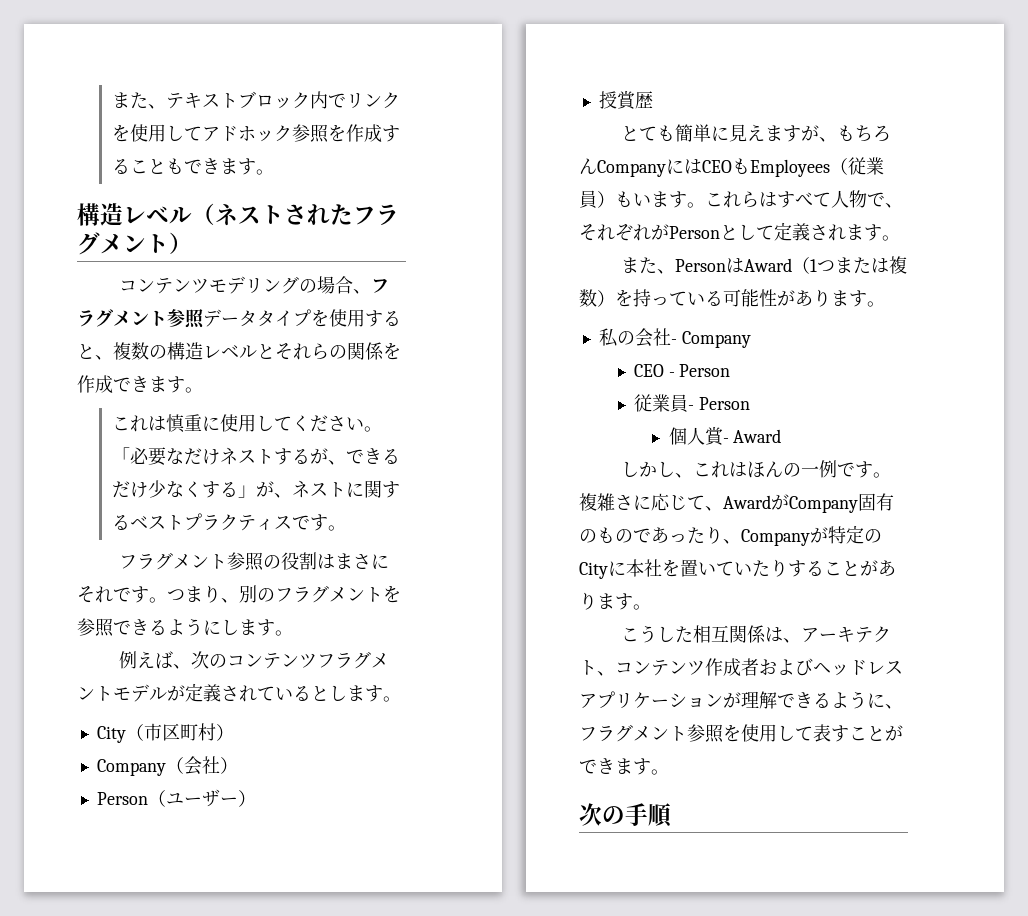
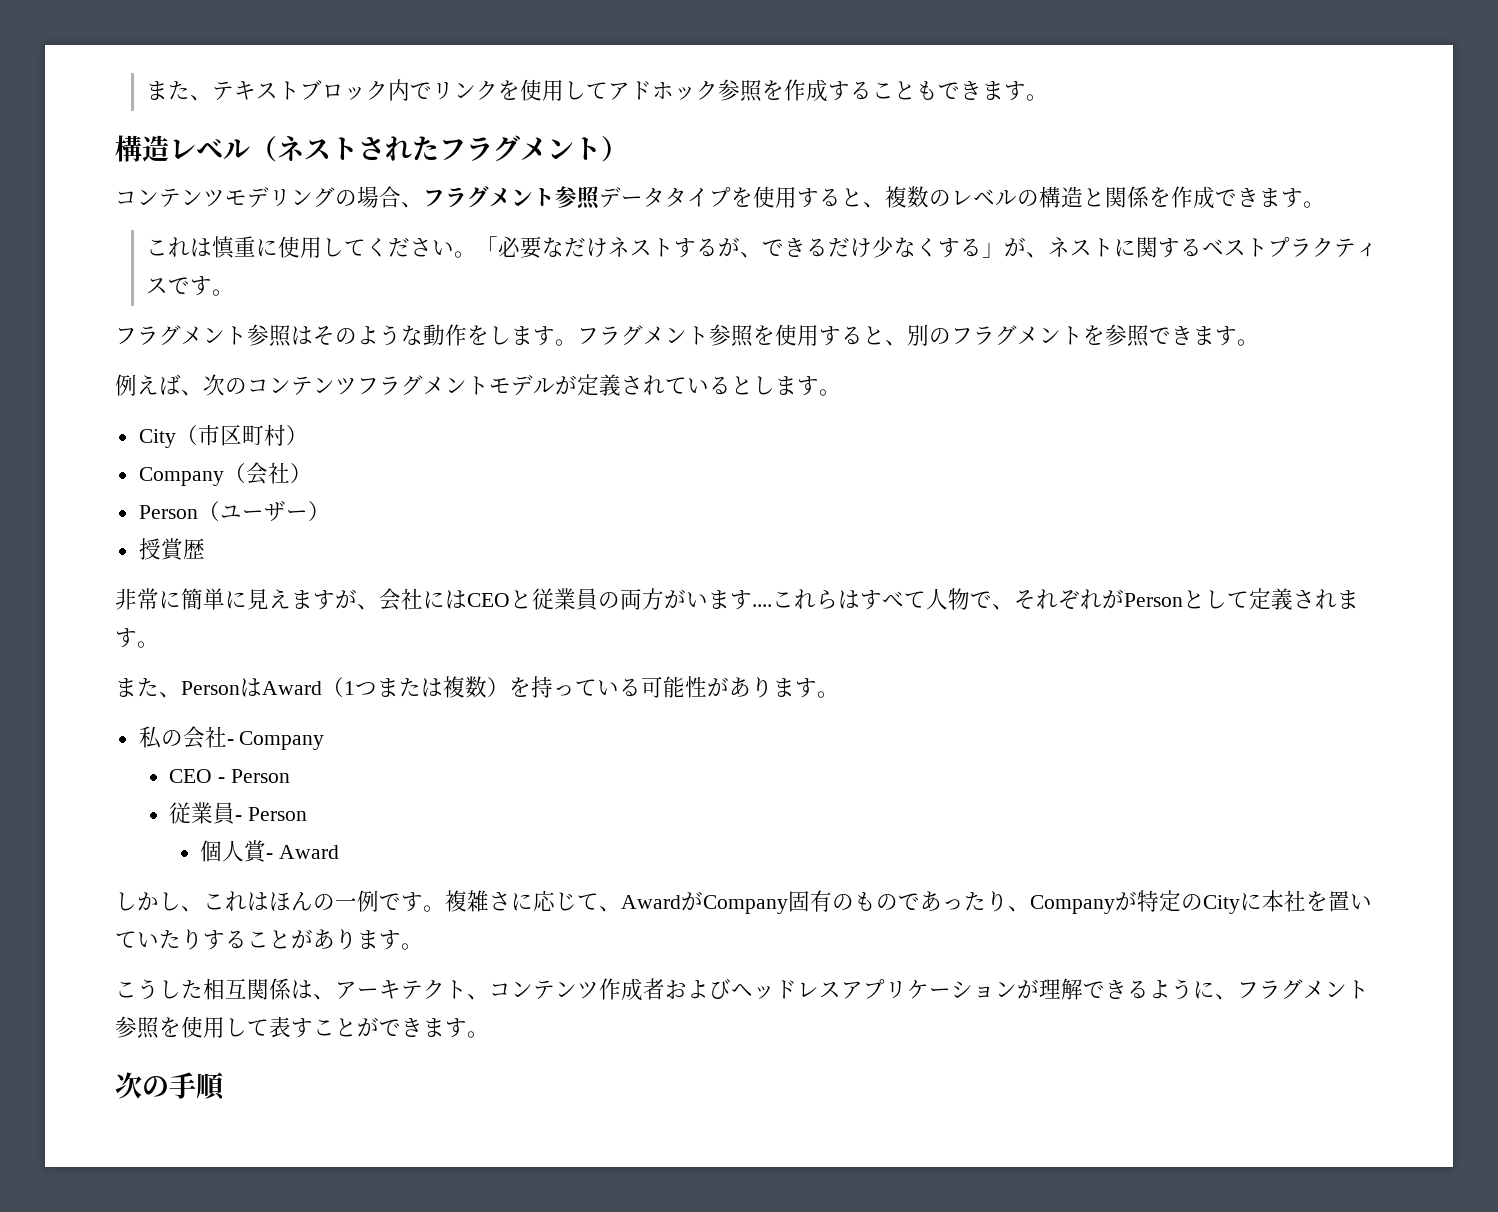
[167,342,347,360] 構造レベルとそれらの -> [951,186,1105,208] レベルの構造と
[262,552,389,570] [77,585,221,603] の役割はまさにそれです。つまり -> [291,324,885,347] はそのような動作をします。フラグメント参照を使用すると
[149,618,239,636] るようにし -> (1193, 335) none
[620,125,675,142] とても -> [115,588,181,610] 非常に
[836,125,891,142] [579,157,884,177] [579,190,705,208] もちろんCompanyにはCEOもEmployees（従業員）もいます。 -> [379,588,772,611] 会社にはCEOと従業員の両方がいます....

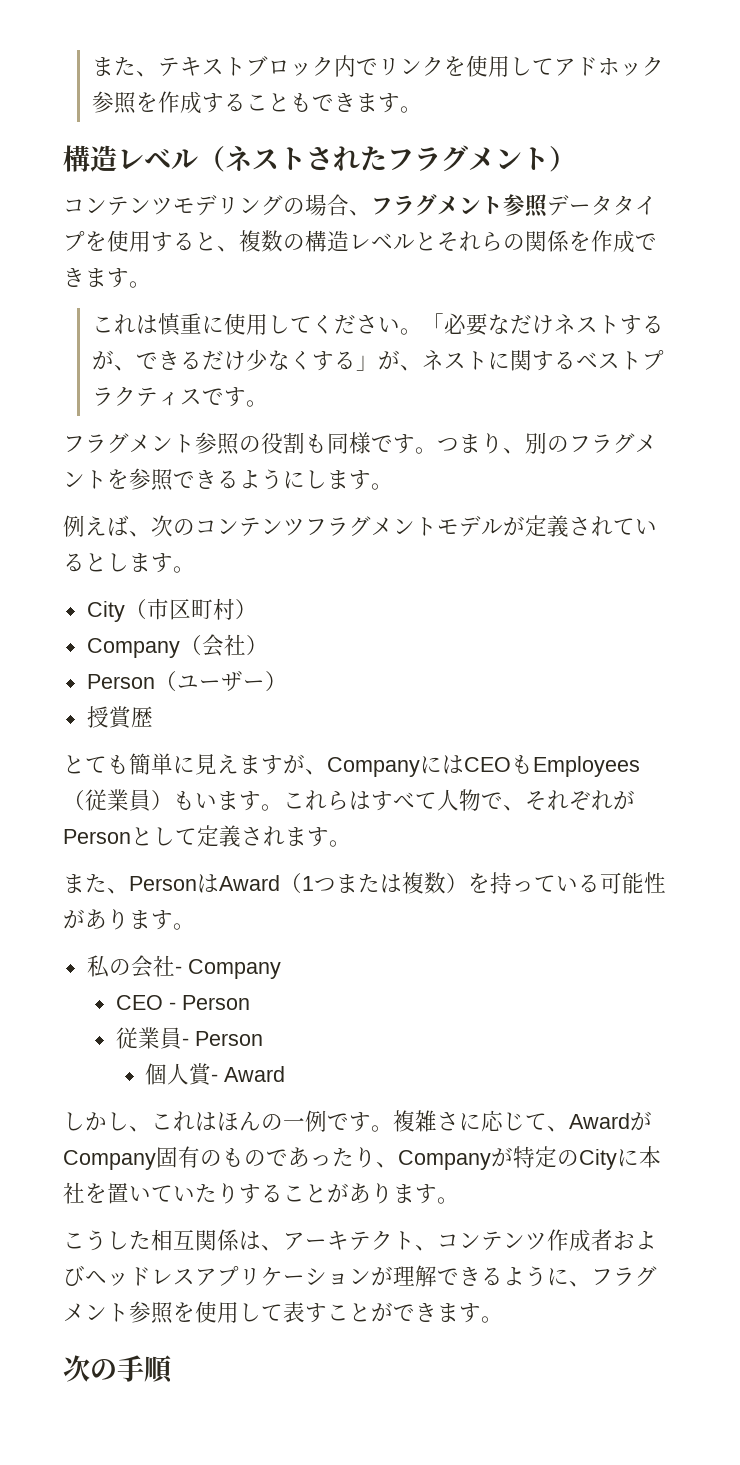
[951,186,1105,208] レベルの構造と -> [305,230,525,252] 構造レベルとそれらの
[291,324,885,347] はそのような動作をします。フラグメント参照を使用すると -> [239,432,503,454] の役割も同様です。つまり
(1193, 335) none -> [217,469,327,490] るようにし
[115,588,181,610] 非常に -> [63,755,129,774] とても
[379,588,423,611] 会社 -> [327,757,420,777] Company
[510,588,772,610] と従業員の両方がいます.... -> [511,755,640,777] [63,789,283,811] もEmployees（従業員）もいます。

